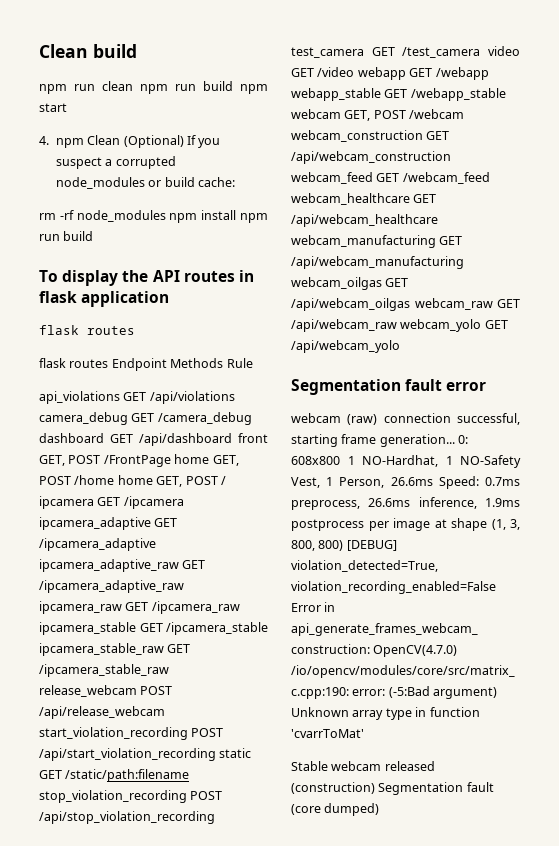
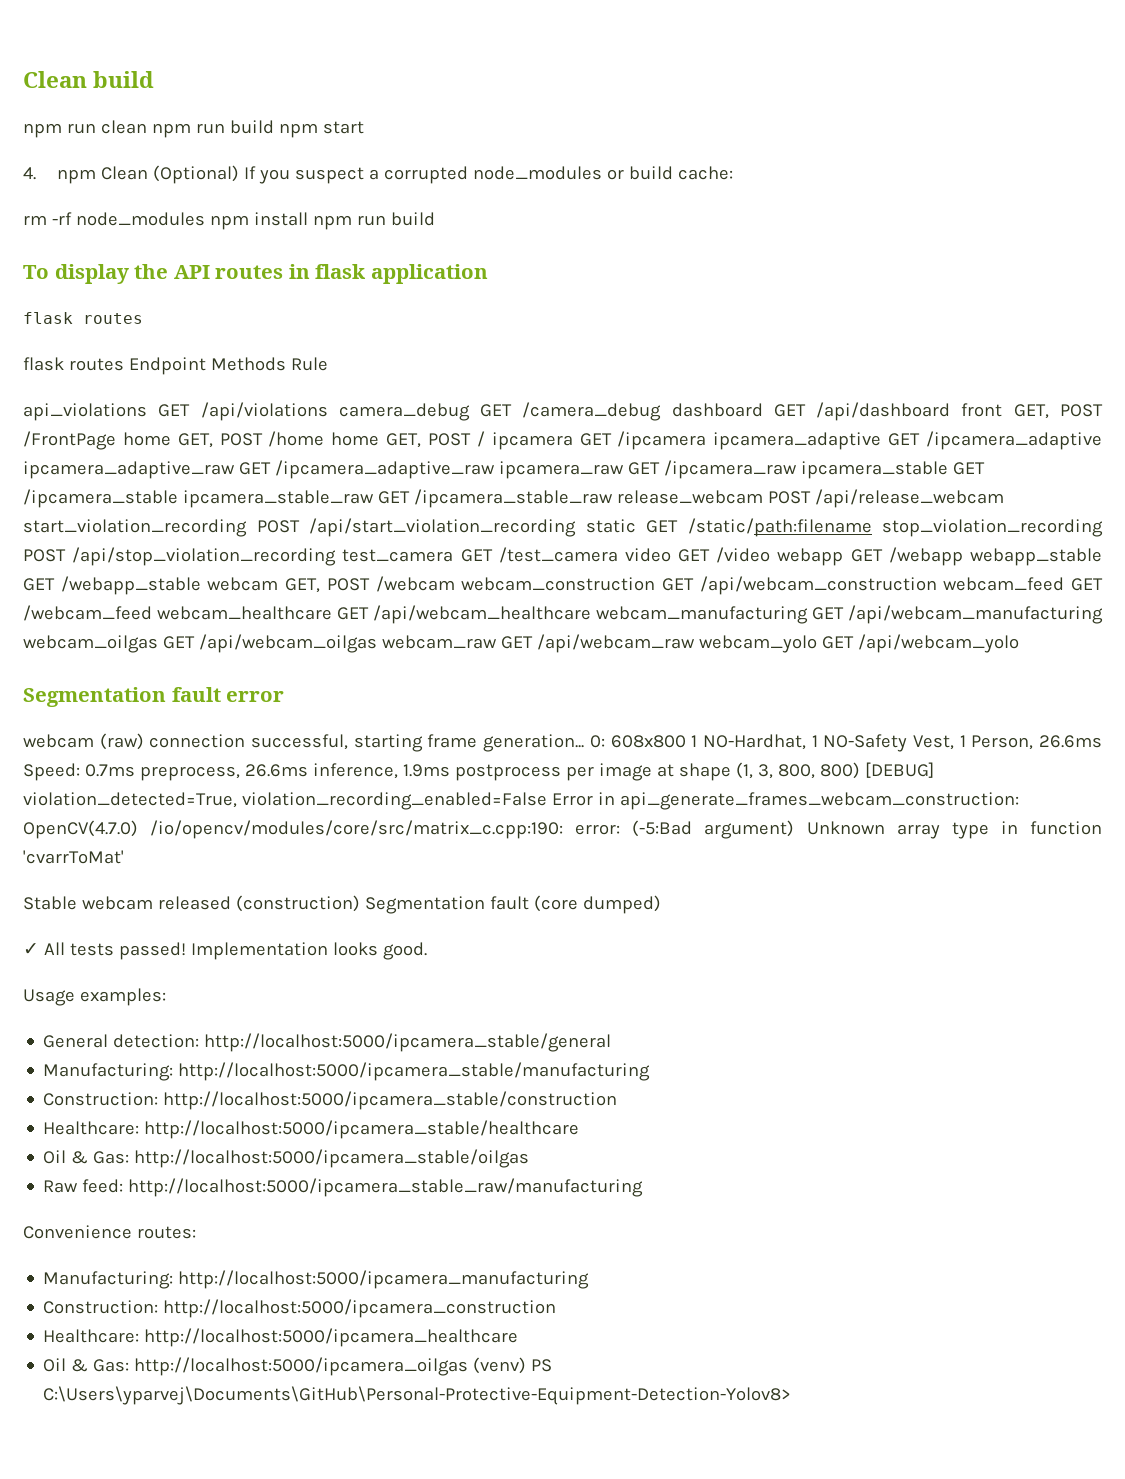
(380, 809) none -> [23,942,427,960] [23,988,166,1006] [43,1033,612,1052] [43,1062,651,1081] [43,1091,618,1110] [43,1120,580,1139] [43,1149,530,1168] [43,1178,644,1197] [23,1225,196,1239] [43,1270,590,1289] [43,1299,557,1318] [43,1328,519,1347] [43,1357,553,1376] [43,1386,792,1405] // ✓ All tests passed! Implementation looks good. // Usage examples: // General detection: http://localhost:5000/ipcamera_stable/general // Manufacturing: http://localhost:5000/ipcamera_stable/manufacturing // Construction: http://localhost:5000/ipcamera_stable/construction // Healthcare: http://localhost:5000/ipcamera_stable/healthcare // Oil & Gas: http://localhost:5000/ipcamera_stable/oilgas // Raw feed: http://localhost:5000/ipcamera_stable_raw/manufacturing // Convenience routes: // Manufacturing: http://localhost:5000/ipcamera_manufacturing // Construction: http://localhost:5000/ipcamera_construction // Healthcare: http://localhost:5000/ipcamera_healthcare // Oil & Gas: http://localhost:5000/ipcamera_oilgas (venv) PS C:\Users\yparvej\Documents\GitHub\Personal-Protective-Equipment-Detection-Yolov8>

